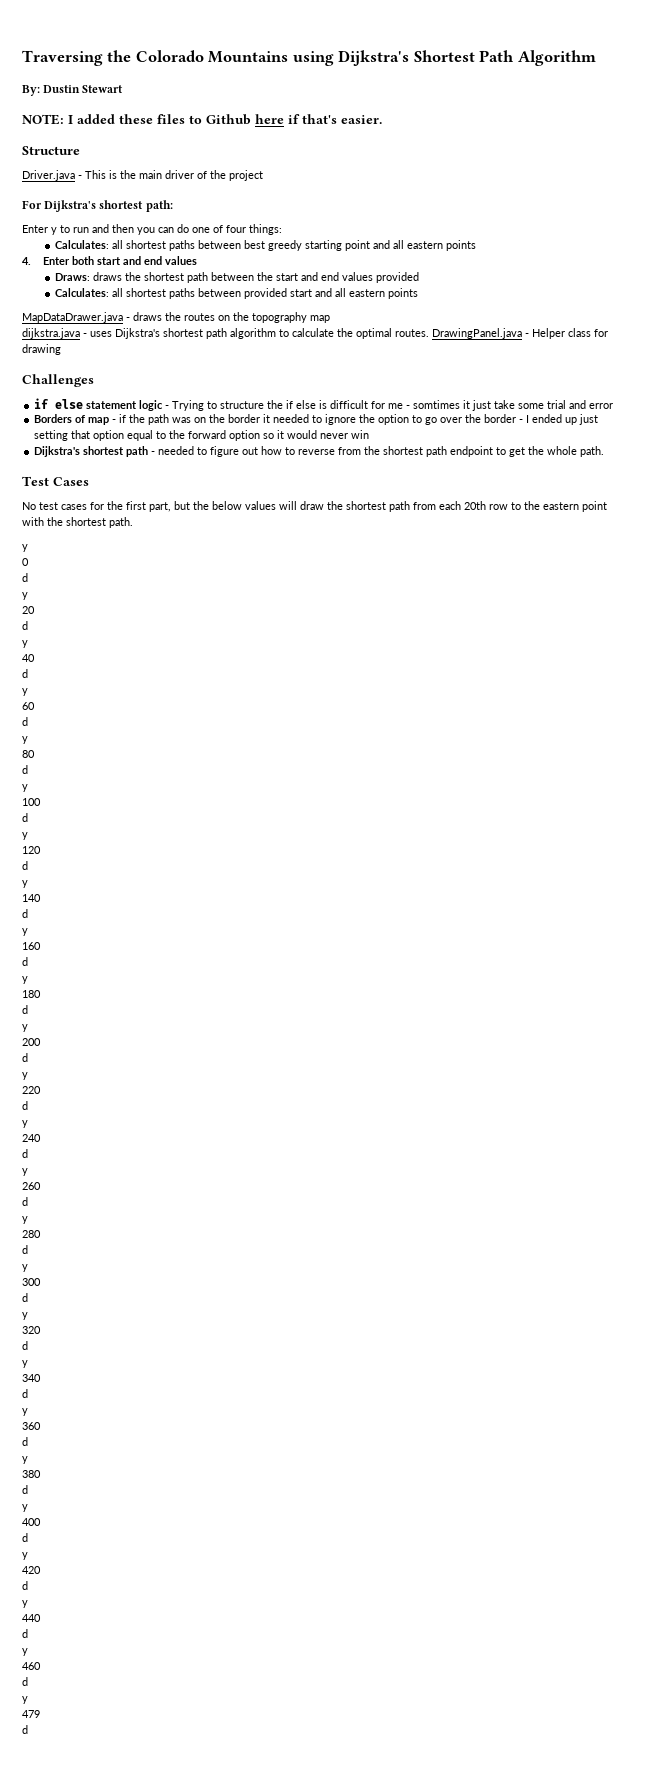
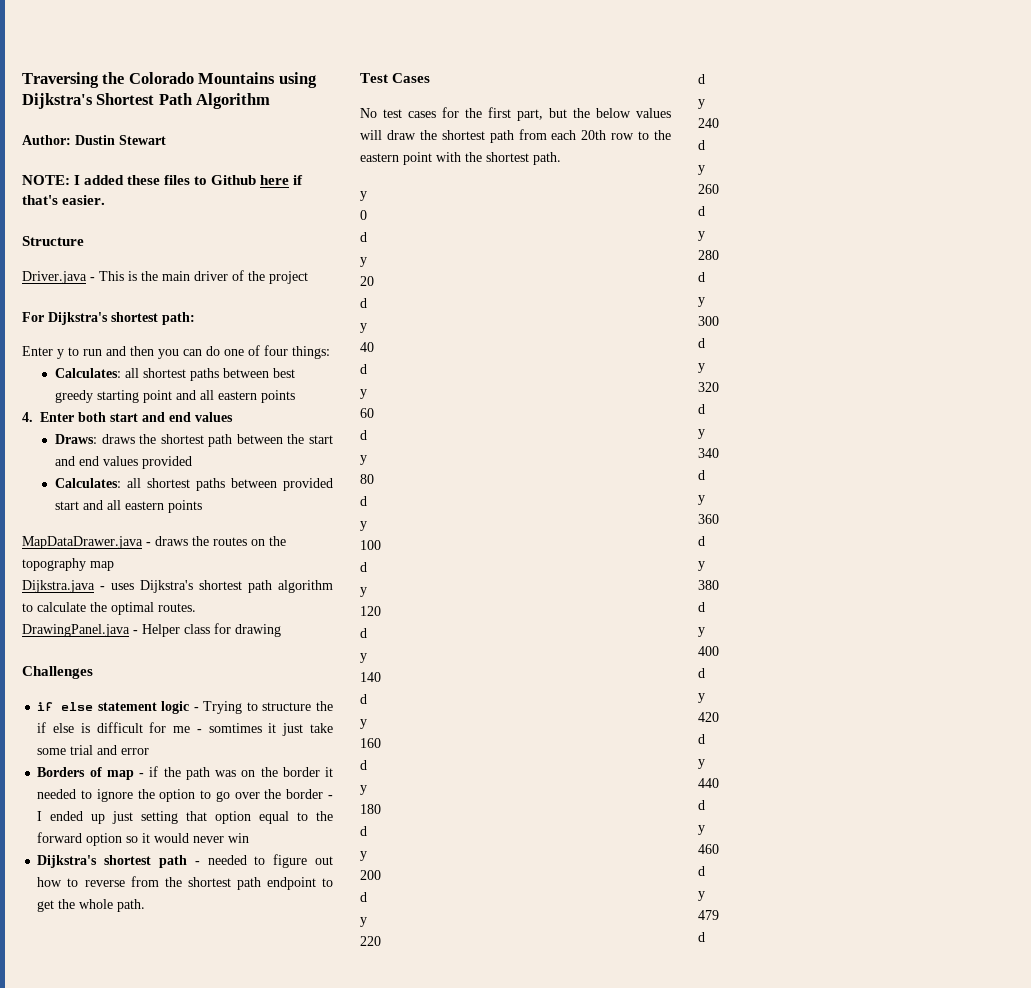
[22,85,40,96] By: -> [22,135,71,145] Author:
[22,328,80,339] dijkstra.java -> [22,580,95,593] Dijkstra.java
(429, 333) none -> (196, 607) //

